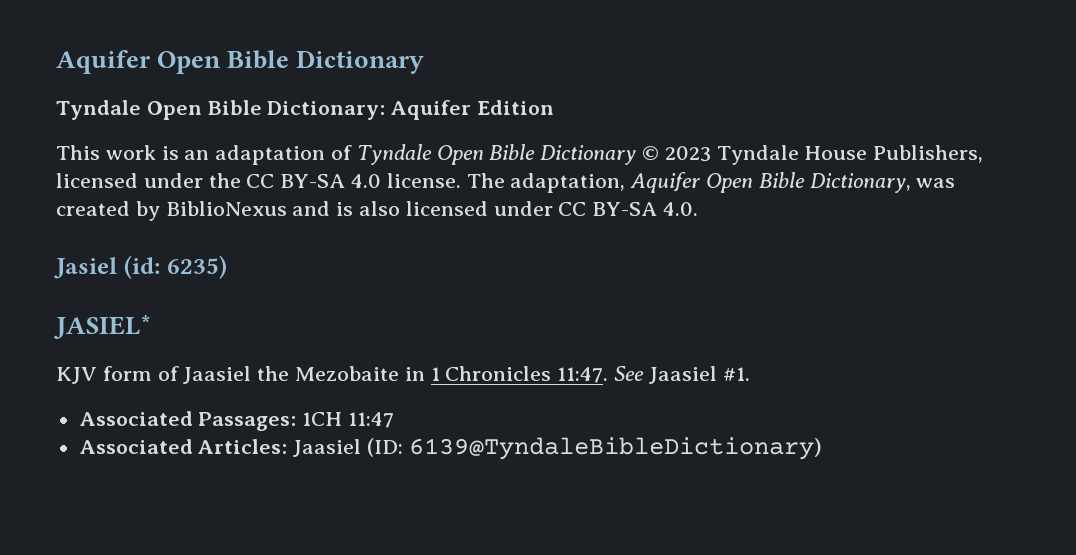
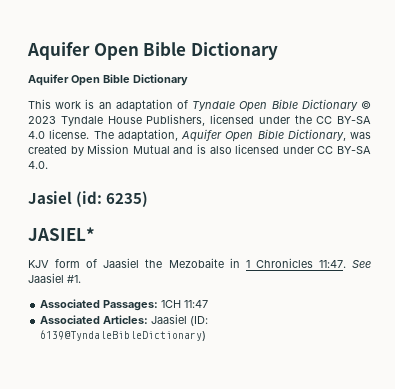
[56,50,425,74] [56,100,555,120] Aquifer Open Bible Dictionary // Tyndale Open Bible Dictionary: Aquifer Edition -> [27,42,278,60] [28,74,188,86] Aquifer Open Bible Dictionary // Aquifer Open Bible Dictionary
[165,201,287,216] BiblioNexus -> [87,144,170,154] Mission Mutual

